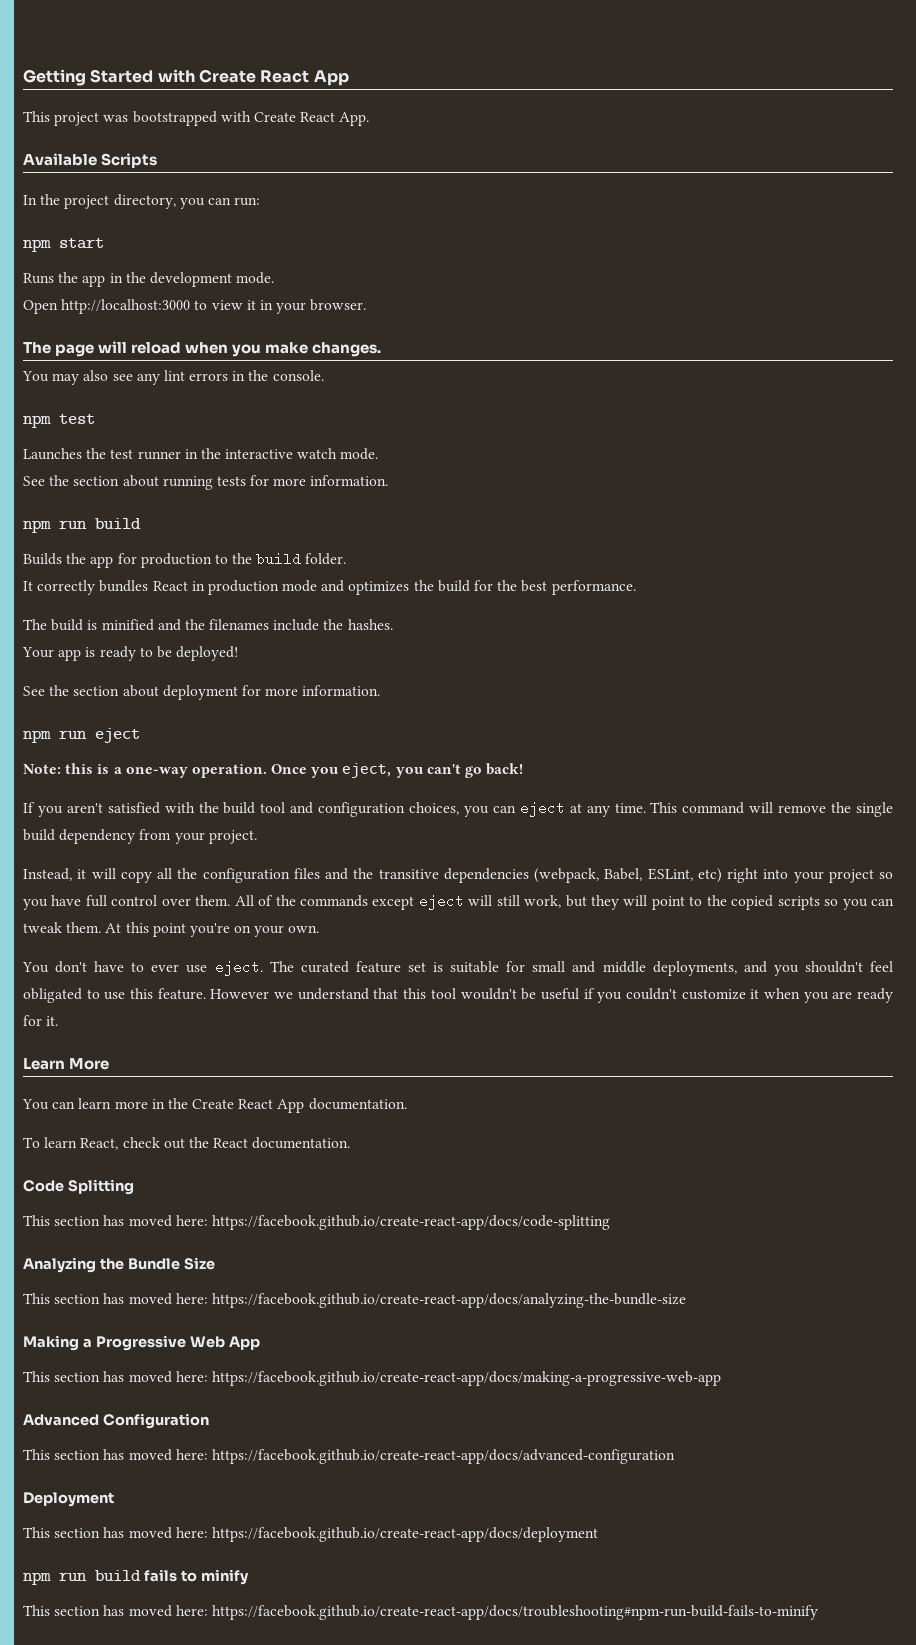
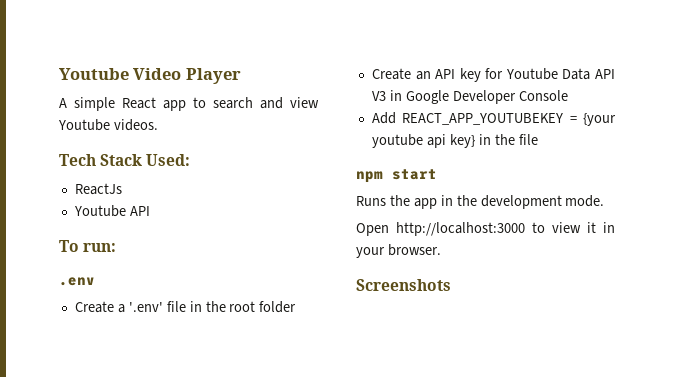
[23,69,349,86] [23,111,370,126] [23,153,158,168] [23,194,261,209] Getting Started with Create React App // This project was bootstrapped with Create React App. // Available Scripts // In the project directory, you can run: -> [59,68,241,84] [59,97,319,111] [58,119,158,131] [59,154,191,166] [74,183,122,195] [73,205,150,217] [59,240,117,252] [59,277,95,286] [74,301,297,313] [371,68,615,82] [371,90,568,104] [371,112,616,126] [371,134,538,148] Youtube Video Player // A simple React app to search and view Youtube videos. // Tech Stack Used: // ReactJs // Youtube API // To run: // .env // Create a '.env' file in the root folder // Create an API key for Youtube Data API V3 in Google Developer Console // Add REACT_APP_YOUTUBEKEY = {your youtube api key} in the file
[23,341,382,357] [22,370,324,385] [23,414,95,428] [23,448,379,460] [23,475,389,490] [23,518,141,533] [23,552,347,568] [23,580,636,595] [23,619,393,631] [22,646,239,661] [23,685,381,700] [23,728,140,743] [23,763,524,778] [23,801,893,817] [23,829,257,844] [23,868,893,883] [23,894,895,910] [23,922,320,937] [22,960,893,976] [23,988,893,1003] [23,1015,59,1026] [23,1058,110,1070] [22,1098,407,1113] [23,1137,351,1150] [23,1179,134,1195] [23,1215,610,1230] [23,1257,215,1273] [23,1293,686,1308] [23,1335,260,1351] [23,1371,721,1386] [23,1413,209,1429] [23,1449,675,1464] [23,1492,114,1507] [23,1527,598,1542] [23,1569,249,1585] [23,1605,818,1620] The page will reload when you make changes. // You may also see any lint errors in the console. // npm test // Launches the test runner in the interactive watch mode. // See the section about running tests for more information. // npm run build // Builds the app for production to the build folder. // It correctly bundles React in production mode and optimizes the build for the best performance. // The build is minified and the filenames include the hashes. // Your app is ready to be deployed! // See the section about deployment for more information. // npm run eject // Note: this is a one-way operation. Once you eject, you can't go back! // If you aren't satisfied with the build tool and configuration choices, you can eject at any time. This command will remove the single build dependency from your project. // Instead, it will copy all the configuration files and the transitive dependencies (webpack, Babel, ESLint, etc) right into your project so you have full control over them. All of the commands except eject will still work, but they will point to the copied scripts so you can tweak them. At this point you're on your own. // You don't have to ever use eject. The curated feature set is suitable for small and middle deployments, and you shouldn't feel obligated to use this feature. However we understand that this tool wouldn't be useful if you couldn't customize it when you are ready for it. // Learn More // You can learn more in the Create React App documentation. // To learn React, check out the React documentation. // Code Splitting // This section has moved here: https://facebook.github.io/create-react-app/docs/code-splitting // Analyzing the Bundle Size // This section has moved here: https://facebook.github.io/create-react-app/docs/analyzing-the-bundle-size // Making a Progressive Web App // This section has moved here: https://facebook.github.io/create-react-app/docs/making-a-progressive-web-app // Advanced Configuration // This section has moved here: https://facebook.github.io/create-react-app/docs/advanced-configuration // Deployment // This section has moved here: https://facebook.github.io/create-react-app/docs/deployment // npm run build fails to minify // This section has moved here: https://facebook.github.io/create-react-app/docs/troubleshooting#npm-run-build-fails-to-minify -> [356,279,451,291] Screenshots

